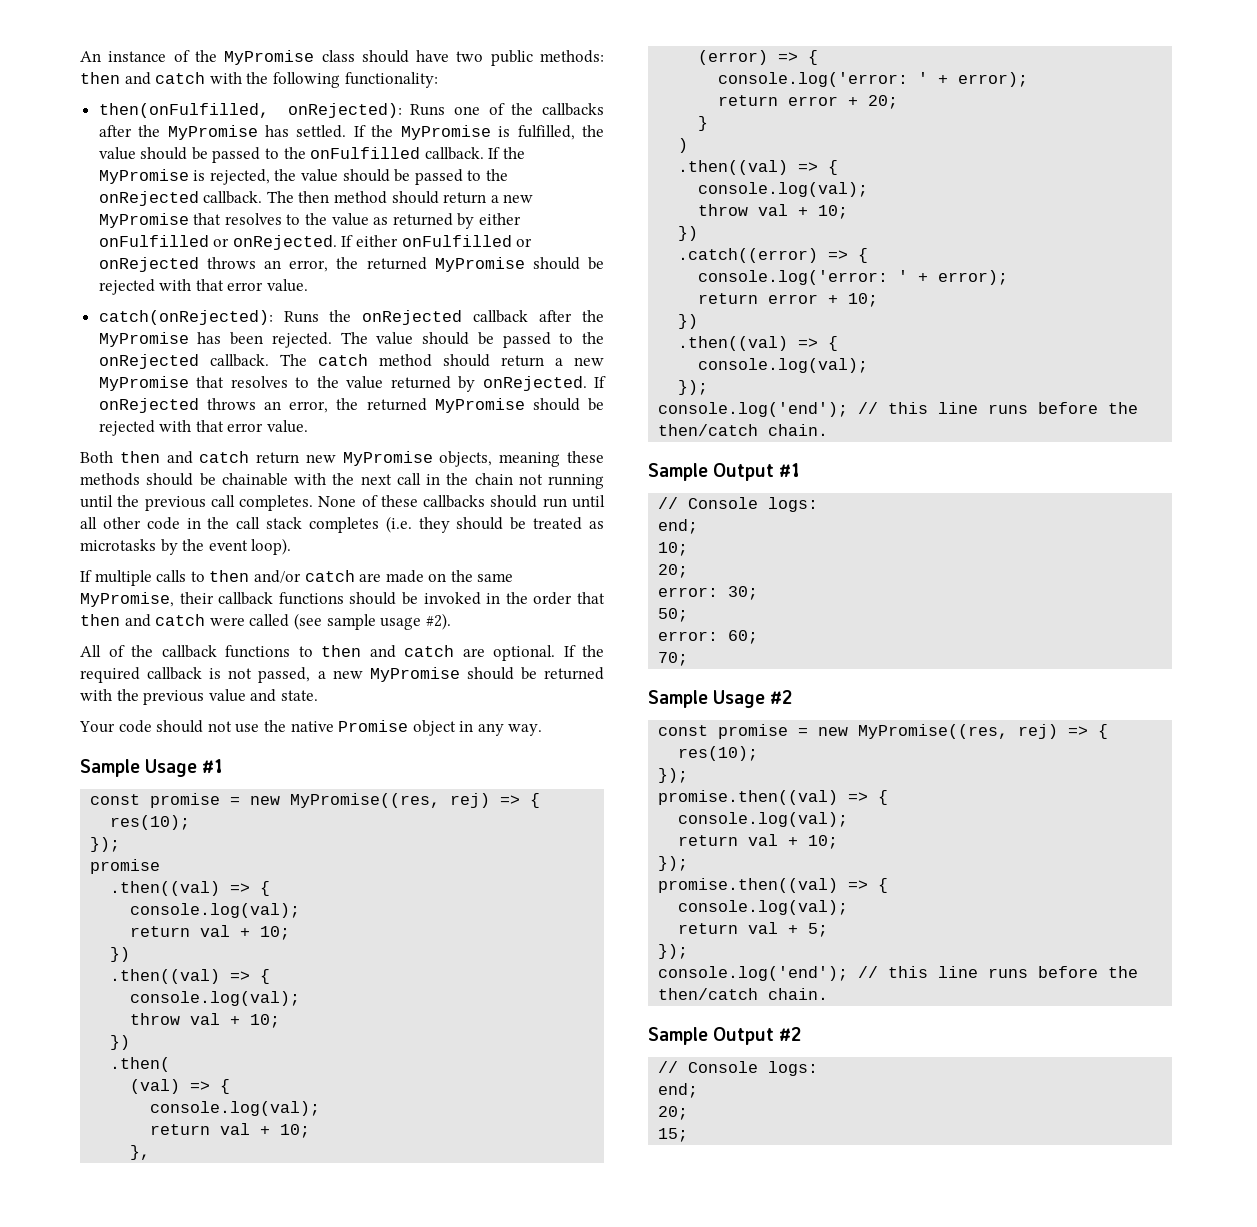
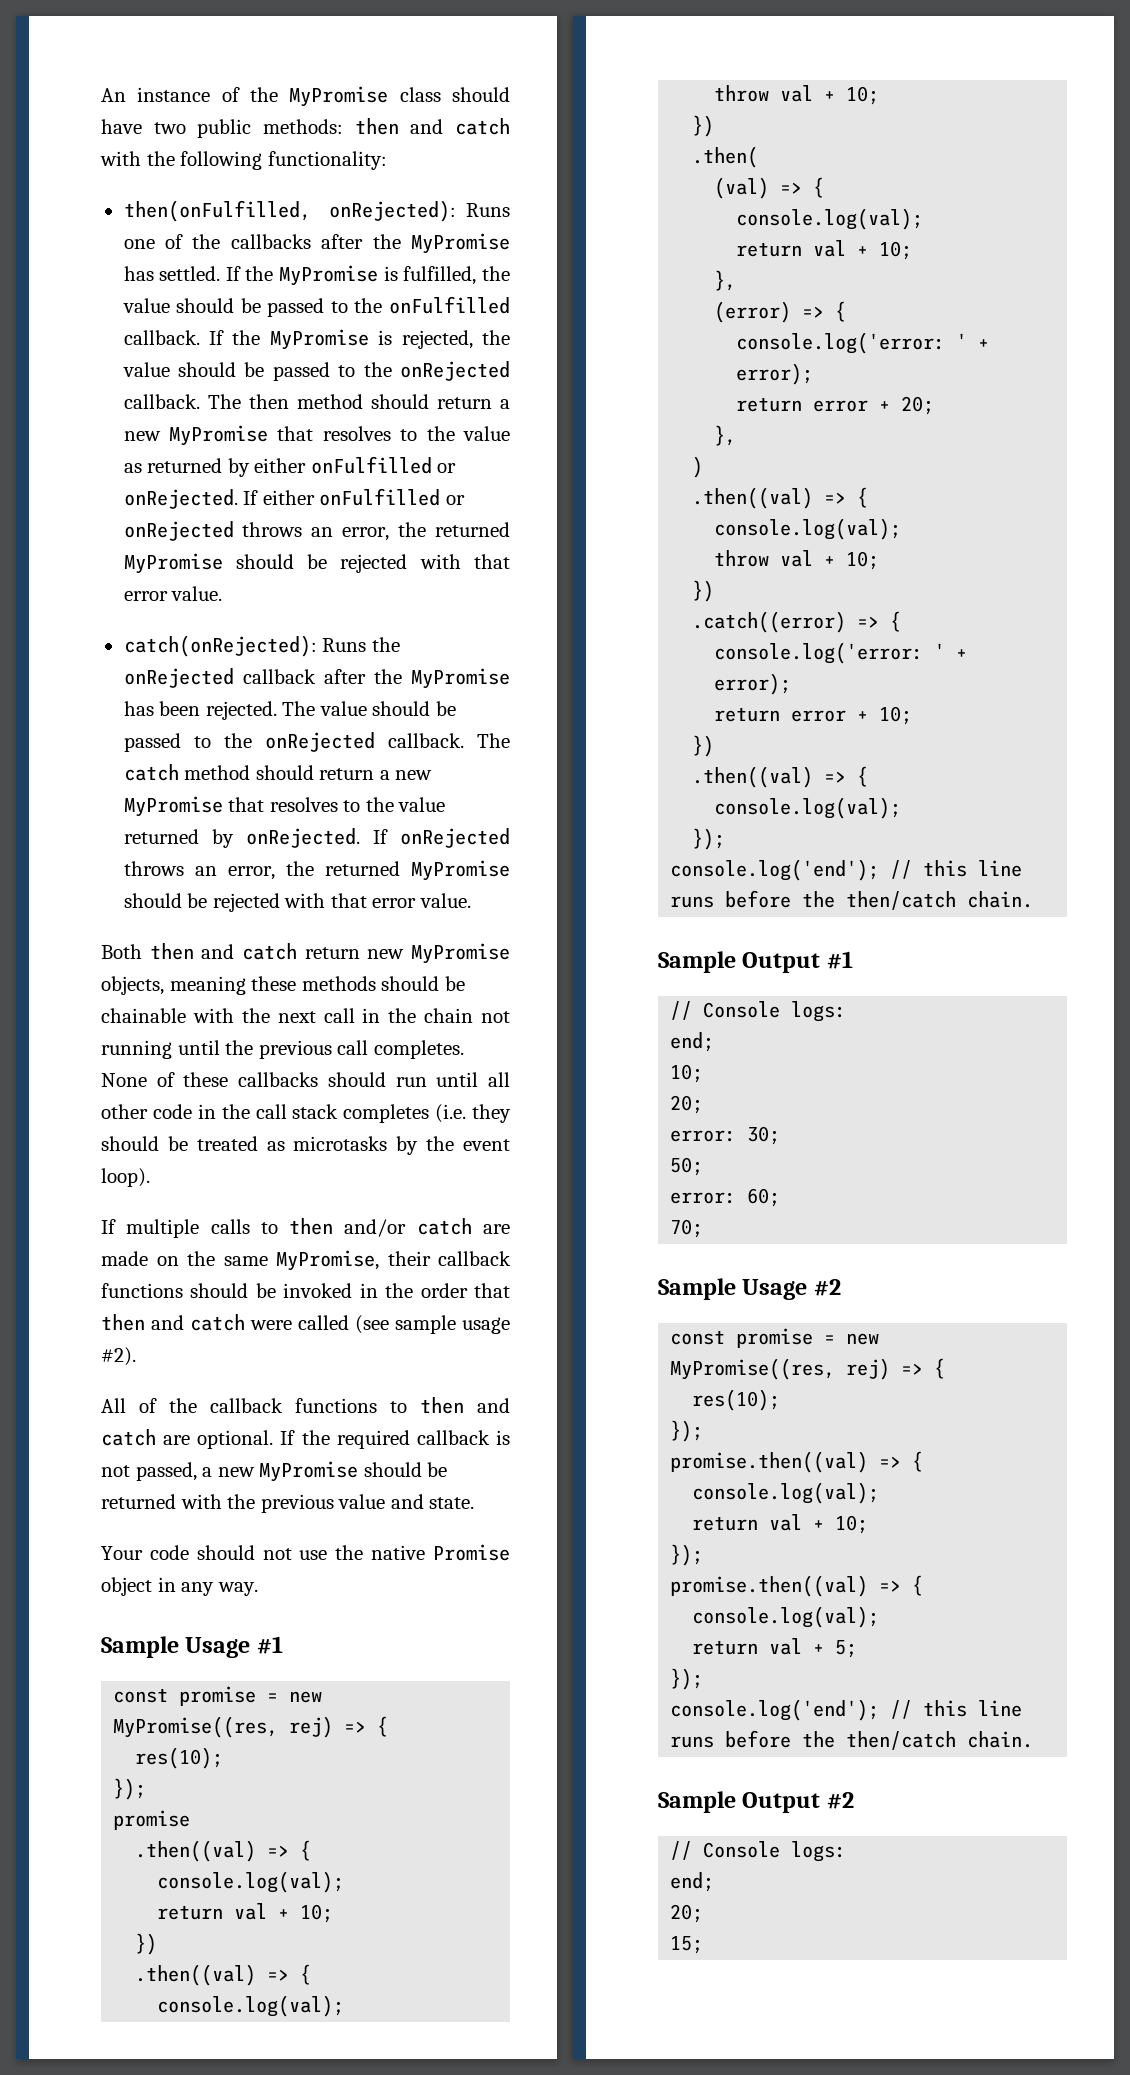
[698,116,709,131] } -> [714,425,737,446] },

